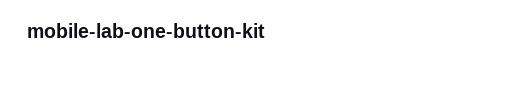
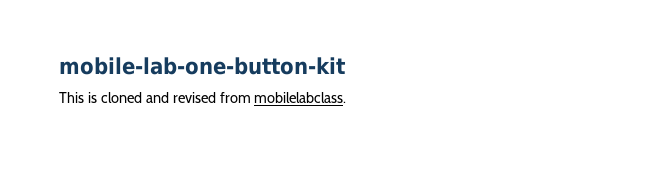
(265, 30) none -> [59,92,347,103] // This is cloned and revised from mobilelabclass.

